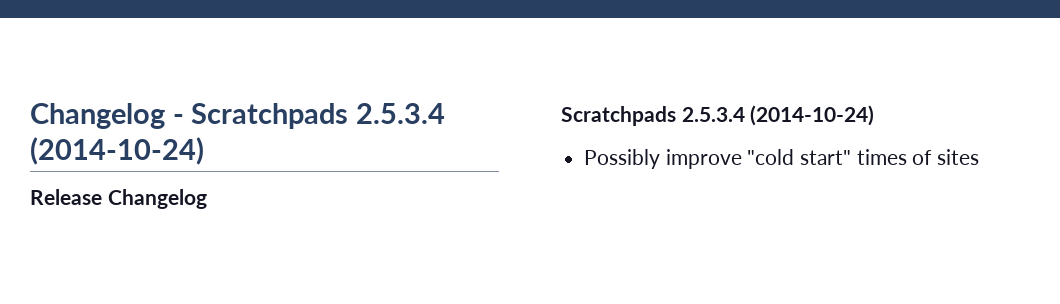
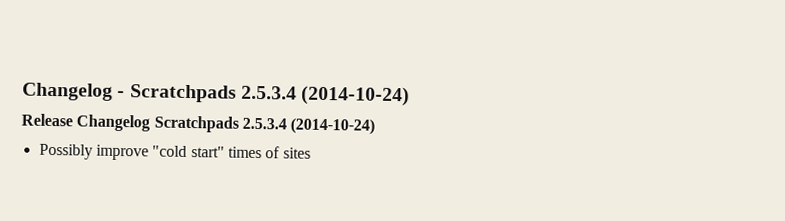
(207, 199) // -> (151, 123) none

